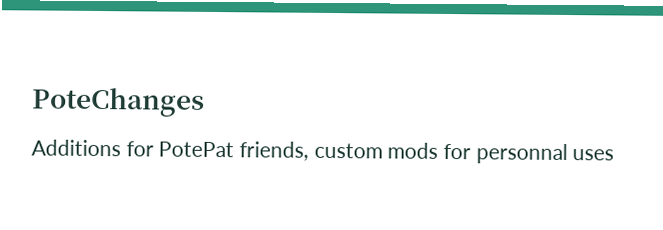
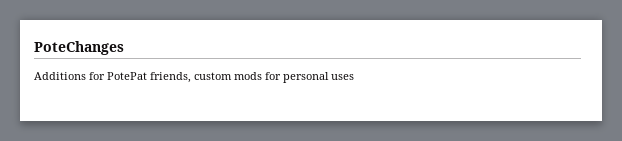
[475,143,568,165] personnal -> [283,72,329,83] personal

